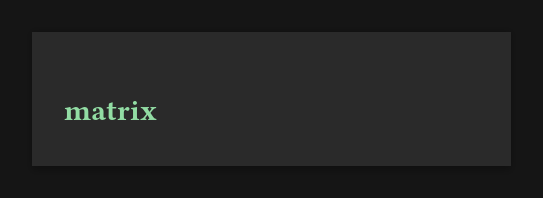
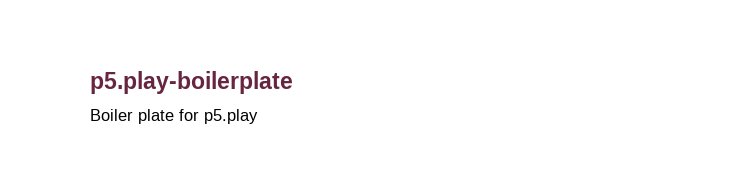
[64,101,157,120] matrix -> [90,71,293,94] [90,109,258,124] p5.play-boilerplate // Boiler plate for p5.play

